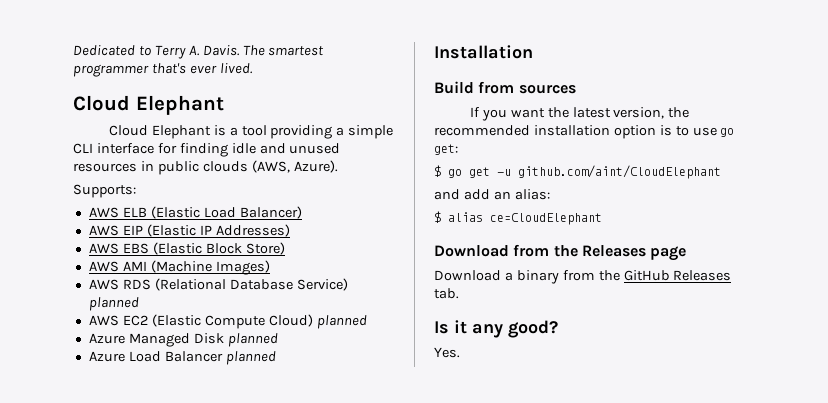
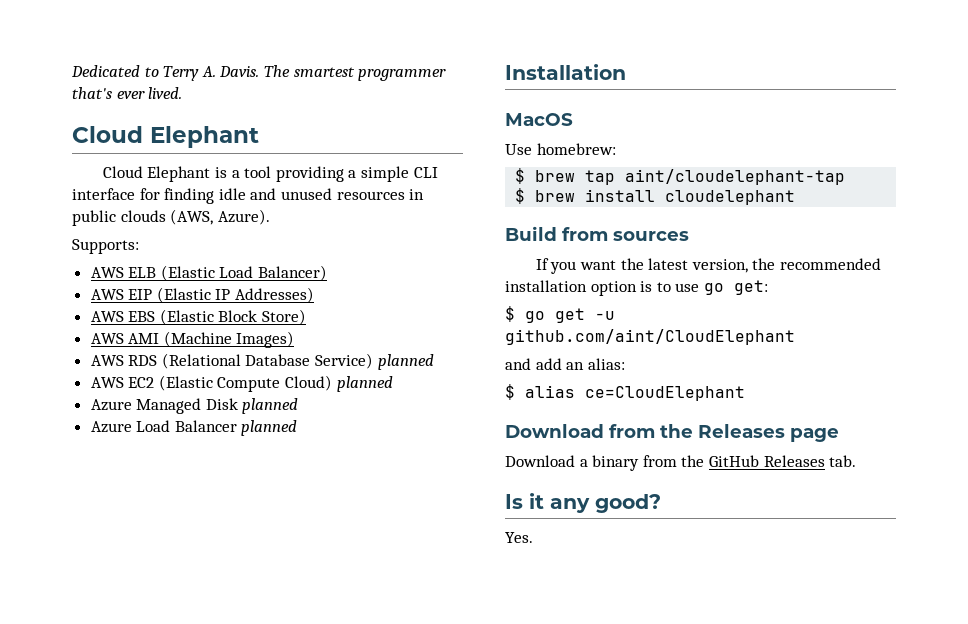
(533, 52) none -> [505,113,573,126] [505,143,616,155] [515,168,846,185] [515,188,796,205] // MacOS // Use homebrew: // $ brew tap aint/cloudelephant-tap // $ brew install cloudelephant

